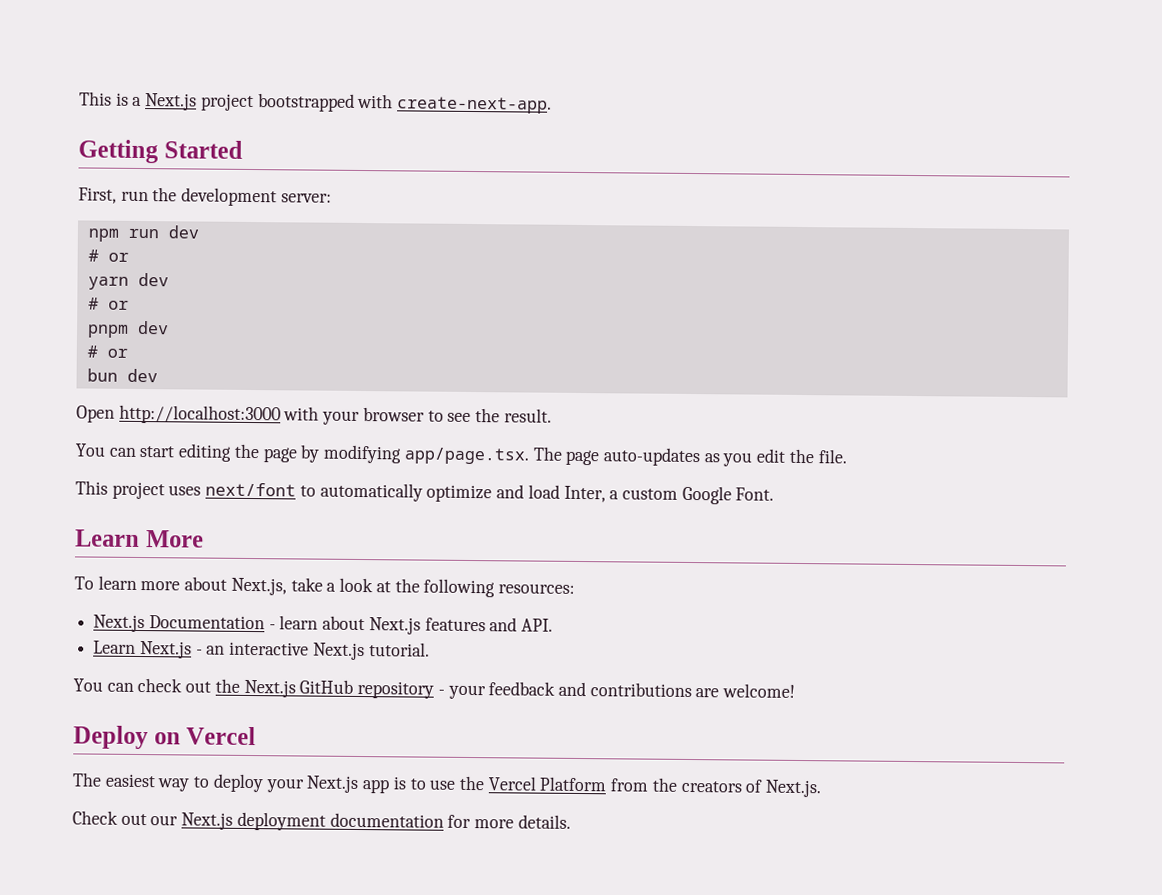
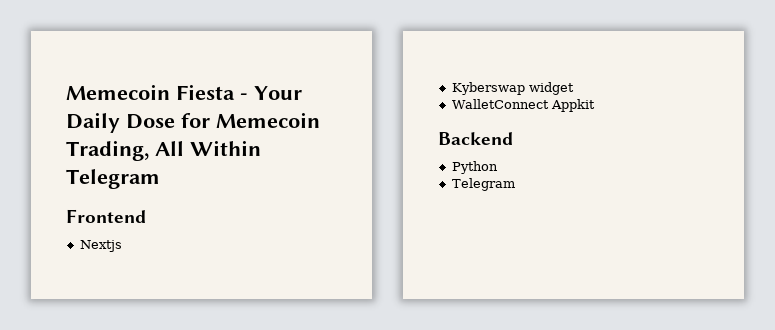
[79,91,553,114] [78,139,243,164] [78,187,332,207] [87,225,199,242] [87,249,129,262] [87,272,169,290] [87,297,129,310] [86,320,169,338] [86,345,128,358] [86,368,158,383] [76,404,552,425] [75,443,847,467] [75,480,775,505] [75,529,204,548] [74,575,575,598] [93,614,554,635] [93,640,430,661] [73,677,796,700] [73,725,257,750] [72,772,822,798] [72,810,571,831] This is a Next.js project bootstrapped with create-next-app. // Getting Started // First, run the development server: // npm run dev // # or // yarn dev // # or // pnpm dev // # or // bun dev // Open http://localhost:3000 with your browser to see the result. // You can start editing the page by modifying app/page.tsx. The page auto-updates as you edit the file. // This project uses next/font to automatically optimize and load Inter, a custom Google Font. // Learn More // To learn more about Next.js, take a look at the following resources: // Next.js Documentation - learn about Next.js features and API. // Learn Next.js - an interactive Next.js tutorial. // You can check out the Next.js GitHub repository - your feedback and contributions are welcome! // Deploy on Vercel // The easiest way to deploy your Next.js app is to use the Vercel Platform from the creators of Next.js. // Check out our Next.js deployment documentation for more details. -> [66,84,302,100] [66,112,320,133] [66,140,261,161] [66,169,160,189] [66,209,146,223] [79,240,122,252] [451,82,574,95] [451,99,595,112] [438,132,513,145] [451,161,498,174] [451,178,515,191] Memecoin Fiesta - Your Daily Dose for Memecoin Trading, All Within Telegram // Frontend // Nextjs // Kyberswap widget // WalletConnect Appkit // Backend // Python // Telegram

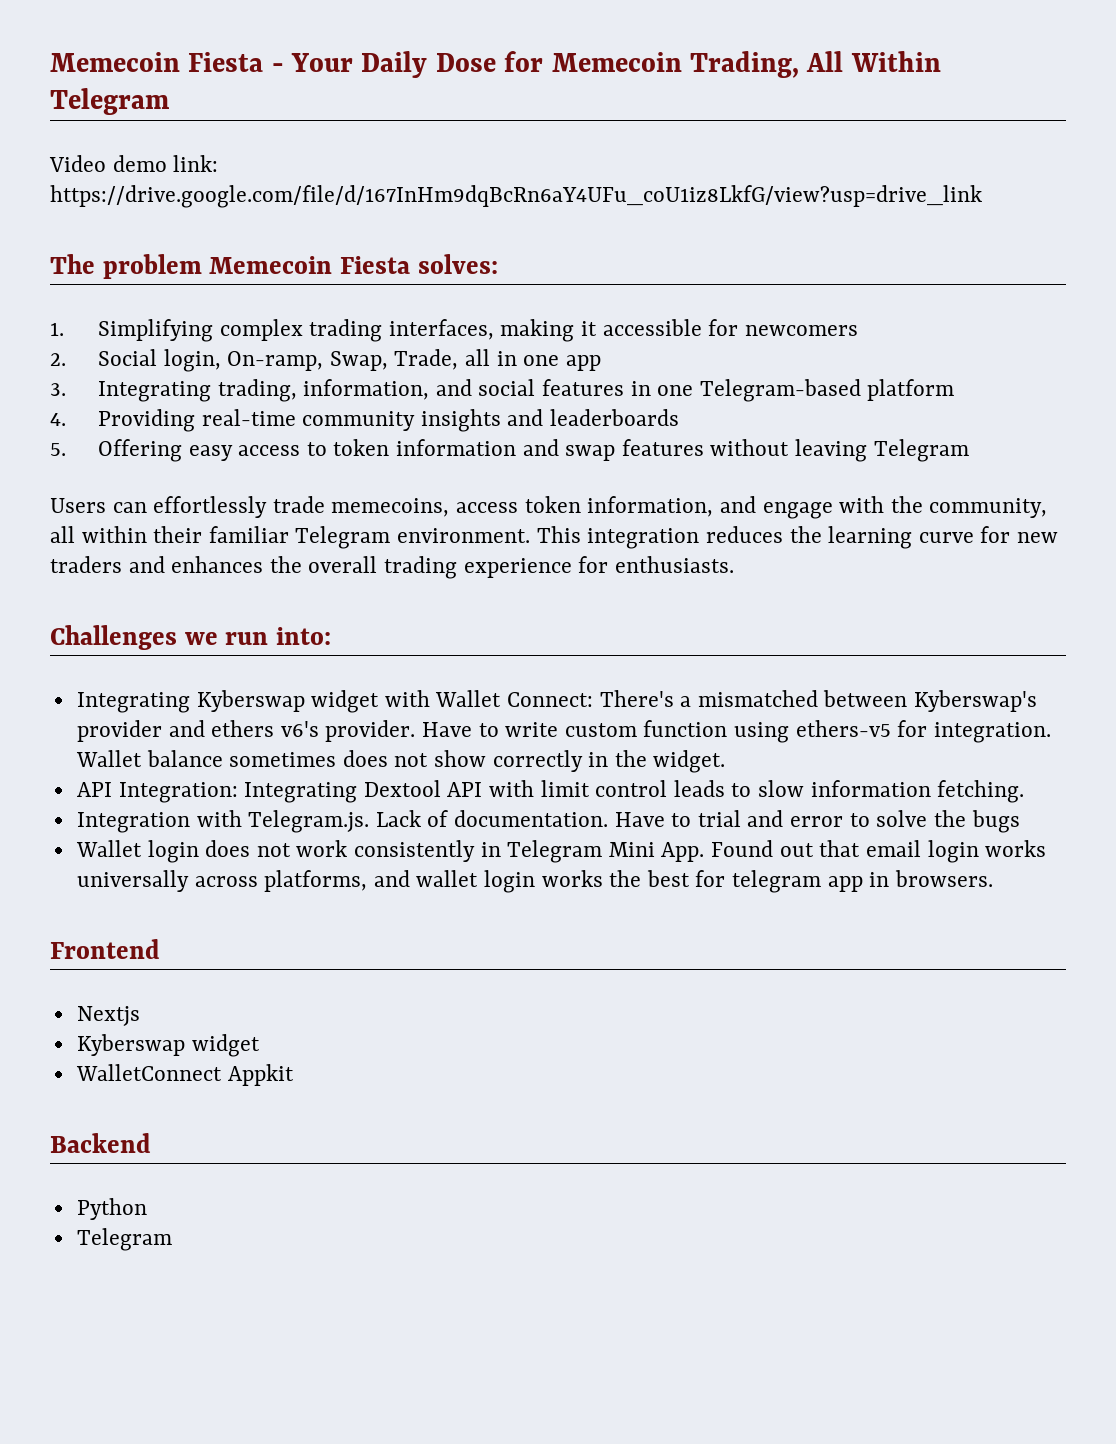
(160, 179) none -> [49,155,219,172] [50,185,982,208] [50,254,498,279] [50,319,858,342] [50,349,601,372] [50,379,955,402] [50,409,680,432] [50,439,969,462] [50,496,1048,519] [50,526,1058,549] [50,556,734,579] [50,625,332,650] [76,690,1038,713] [76,720,1051,743] [75,750,726,773] [76,780,1025,803] [76,810,1020,833] [75,840,1047,863] [76,870,993,893] // Video demo link: https://drive.google.com/file/d/167InHm9dqBcRn6aY4UFu_coU1iz8LkfG/view?usp=drive_link // The problem Memecoin Fiesta solves: // 1. Simplifying complex trading interfaces, making it accessible for newcomers // 2. Social login, On-ramp, Swap, Trade, all in one app // 3. Integrating trading, information, and social features in one Telegram-based platform // 4. Providing real-time community insights and leaderboards // 5. Offering easy access to token information and swap features without leaving Telegram // Users can effortlessly trade memecoins, access token information, and engage with the community, all within their familiar Telegram environment. This integration reduces the learning curve for new traders and enhances the overall trading experience for enthusiasts. // Challenges we run into: // Integrating Kyberswap widget with Wallet Connect: There's a mismatched between Kyberswap's provider and ethers v6's provider. Have to write custom function using ethers-v5 for integration. Wallet balance sometimes does not show correctly in the widget. // API Integration: Integrating Dextool API with limit control leads to slow information fetching. // Integration with Telegram.js. Lack of documentation. Have to trial and error to solve the bugs // Wallet login does not work consistently in Telegram Mini App. Found out that email login works universally across platforms, and wallet login works the best for telegram app in browsers.

